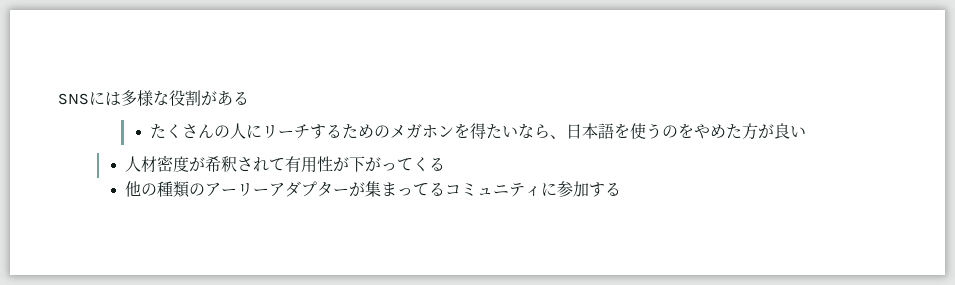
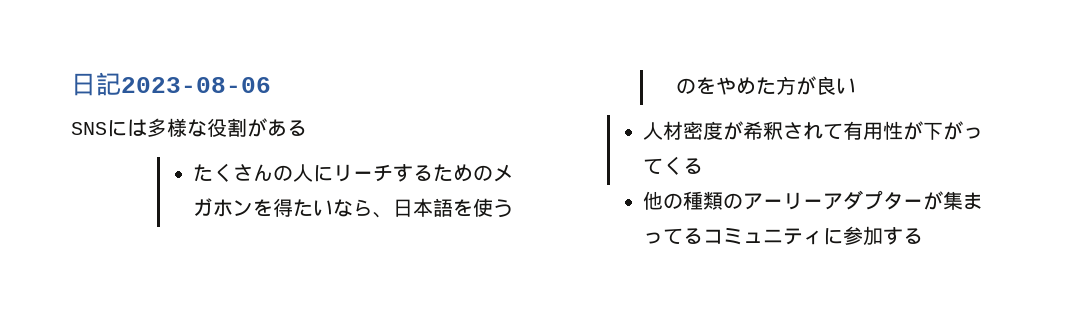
(58, 99) none -> [71,72,271,96] 日記2023-08-06 //

